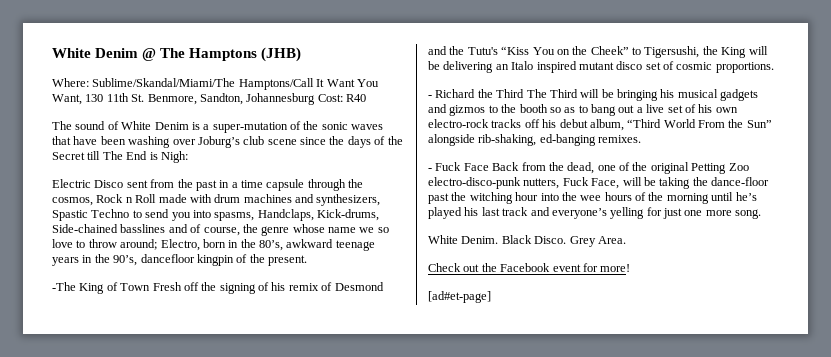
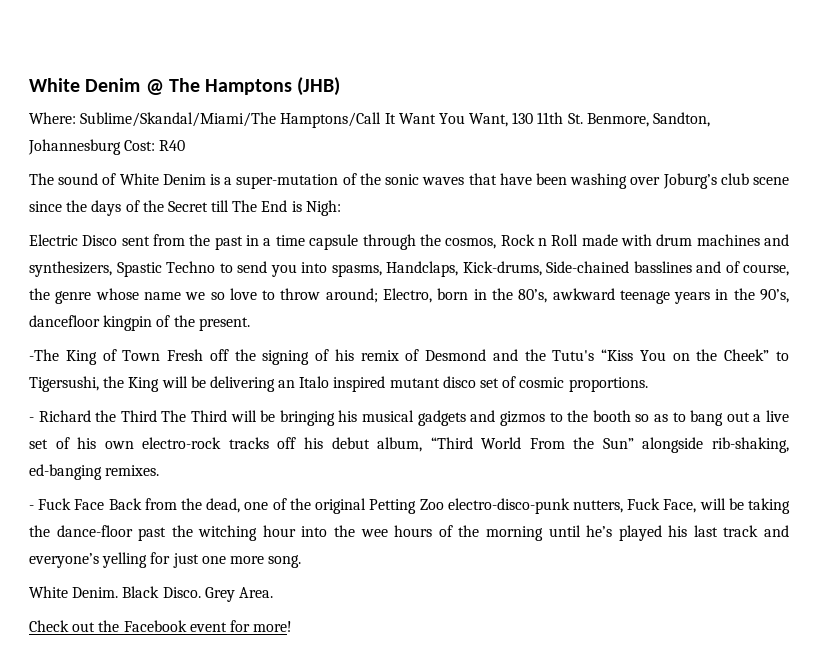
[428,291,491,303] // [ad#et-page] -> (293, 626) none

